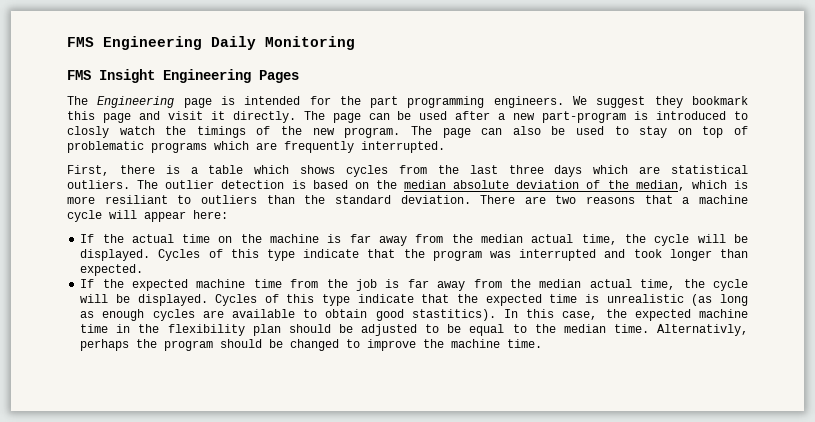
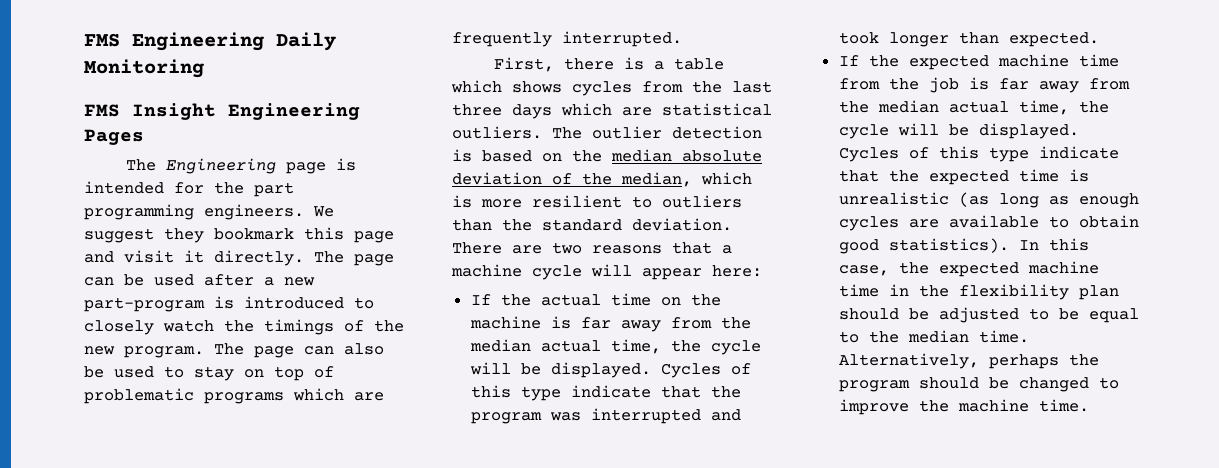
[67,126,109,138] closly -> [84,320,154,335] closely
[104,195,168,204] resiliant -> [532,195,622,208] resilient
[411,309,496,321] stastitics). -> [888,238,1009,253] statistics).
[657,324,748,336] Alternativly, -> [838,353,979,369] Alternatively,

